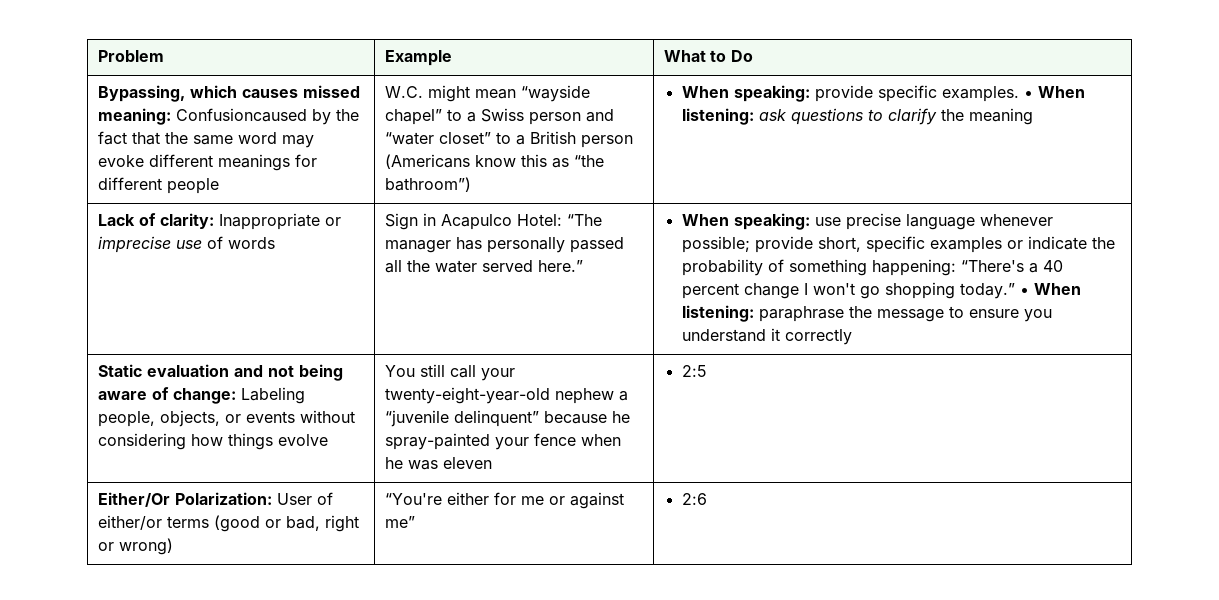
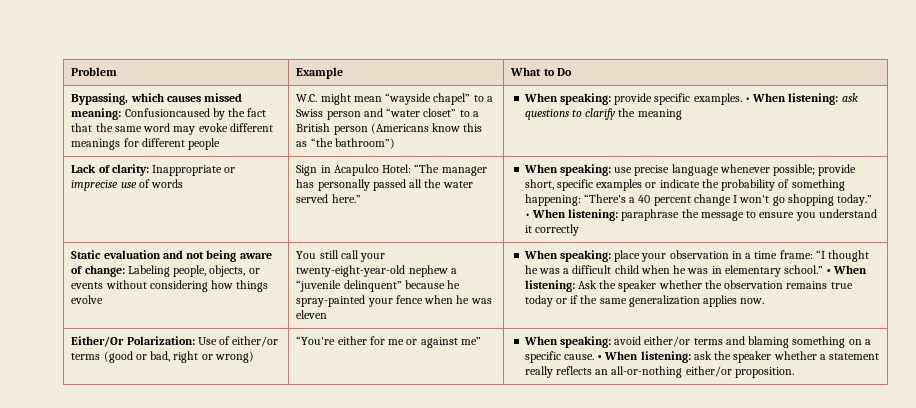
[681,365,707,377] 2:5 -> [523,250,869,262] [524,265,868,277] [524,280,853,292] [524,295,765,307] When speaking: place your observation in a time frame: “I thought he was a difficult child when he was in elementary school.” • When listening: Ask the speaker whether the observation remains true today or if the same generalization applies now.
[276,493,312,505] User -> [197,337,217,345] Use
[681,493,707,505] 2:6 -> [523,336,871,348] [524,351,879,363] [524,366,794,378] When speaking: avoid either/or terms and blaming something on a specific cause. • When listening: ask the speaker whether a statement really reflects an all-or-nothing either/or proposition.

